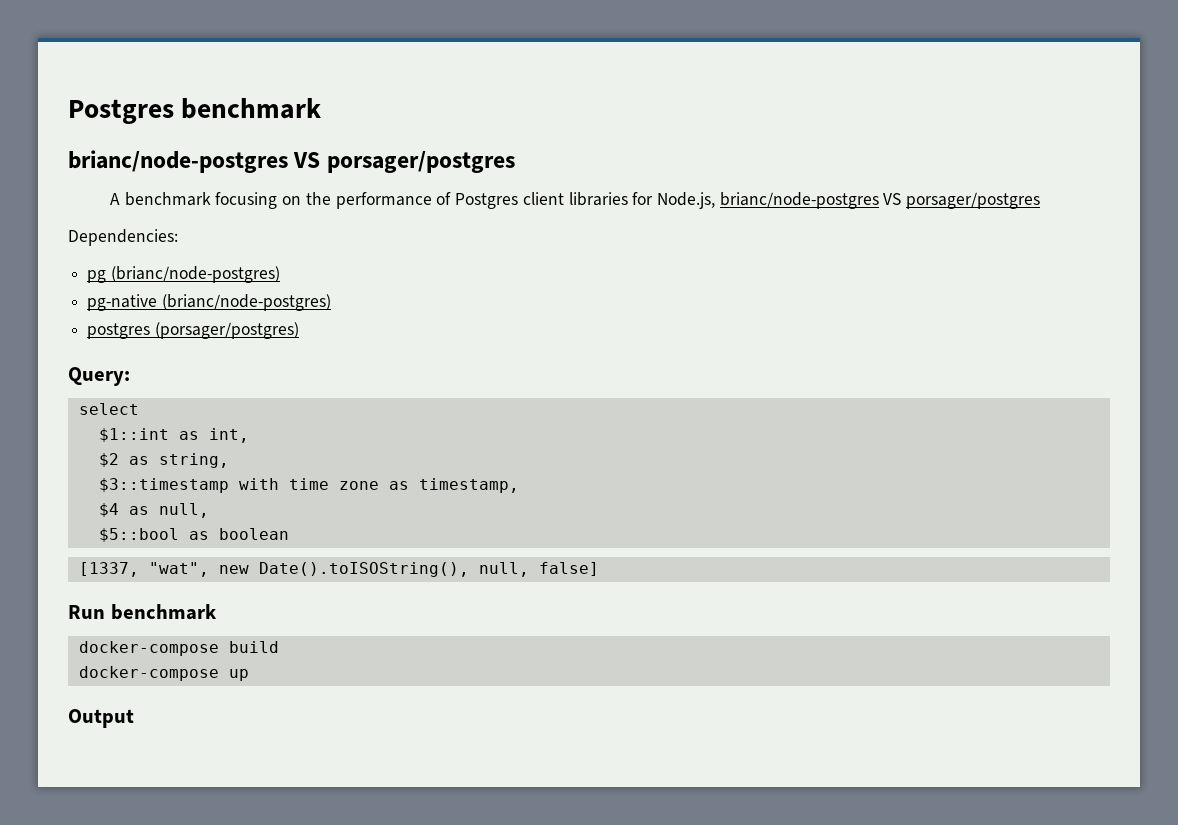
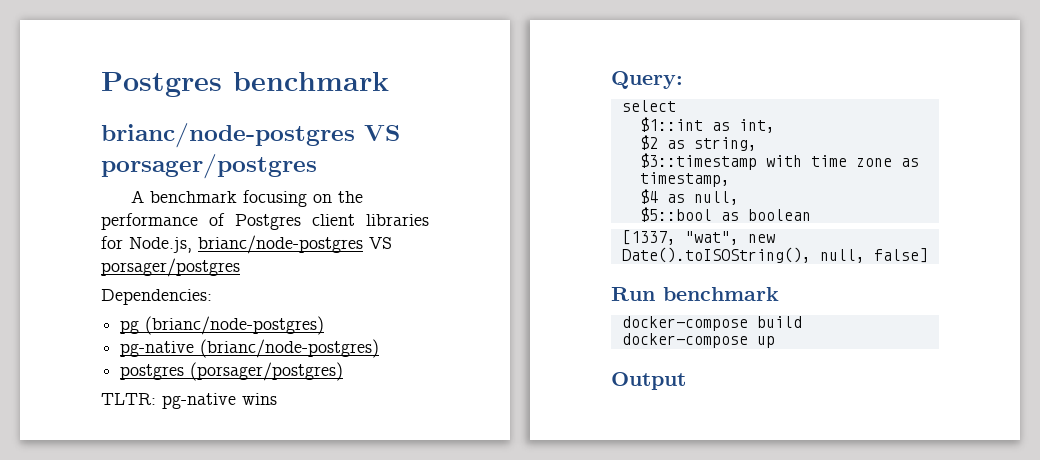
(299, 330) none -> [101,393,277,409] // TLTR: pg-native wins

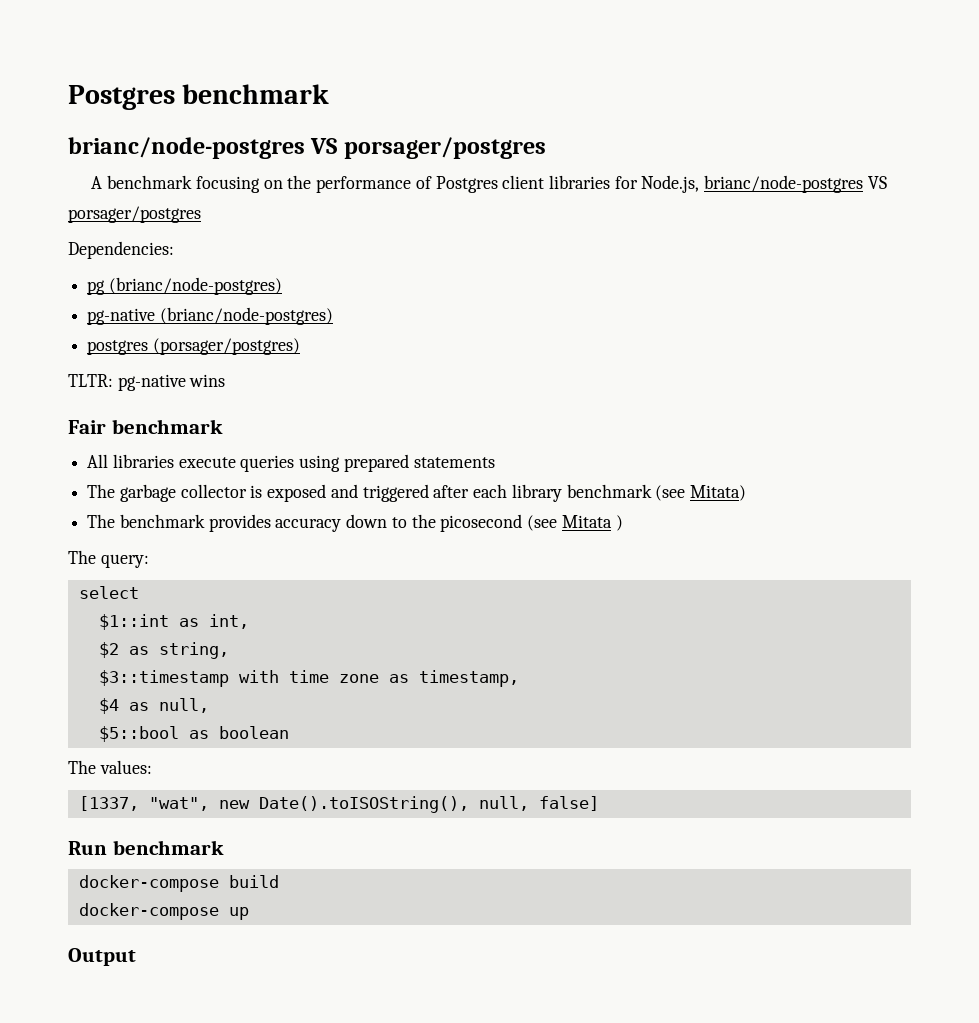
[611,71,683,89] Query: -> [68,419,223,434] [87,454,495,472] [87,484,746,502] [87,514,623,532] [68,550,149,568] Fair benchmark // All libraries execute queries using prepared statements // The garbage collector is exposed and triggered after each library benchmark (see Mitata) // The benchmark provides accuracy down to the picosecond (see Mitata ) // The query:
(811, 215) none -> [68,760,152,774] // The values:

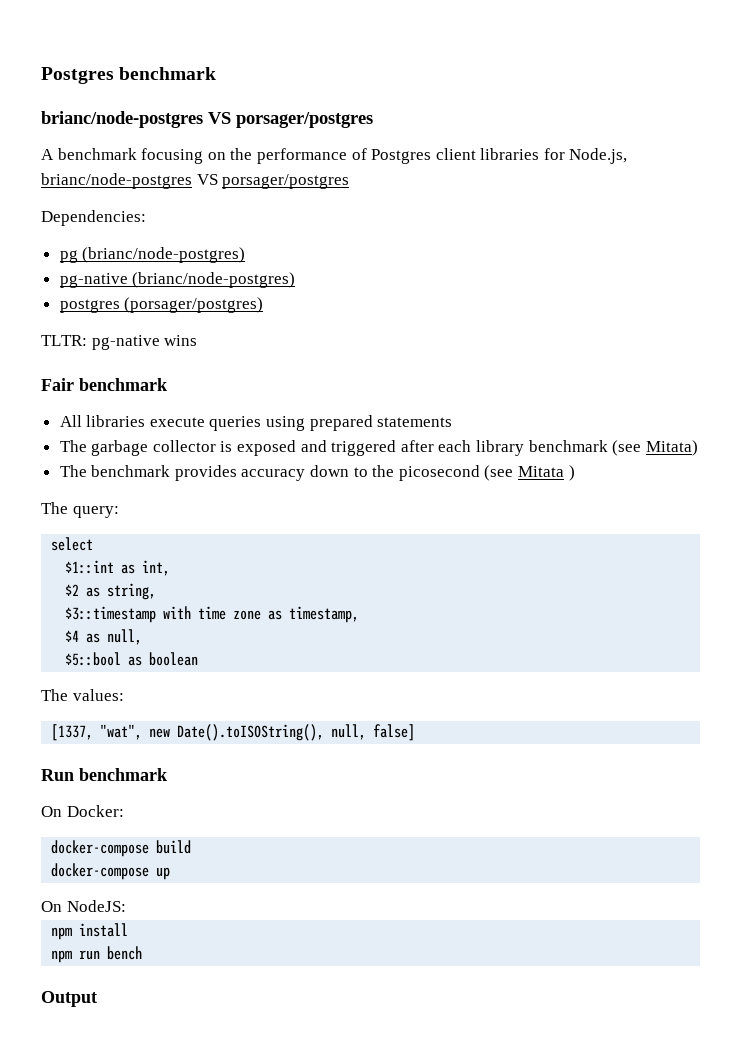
(224, 847) none -> [41,805,124,817] // On Docker:
(249, 913) none -> [41,900,126,912] [51,923,129,940] [51,946,143,963] // On NodeJS: // npm install // npm run bench

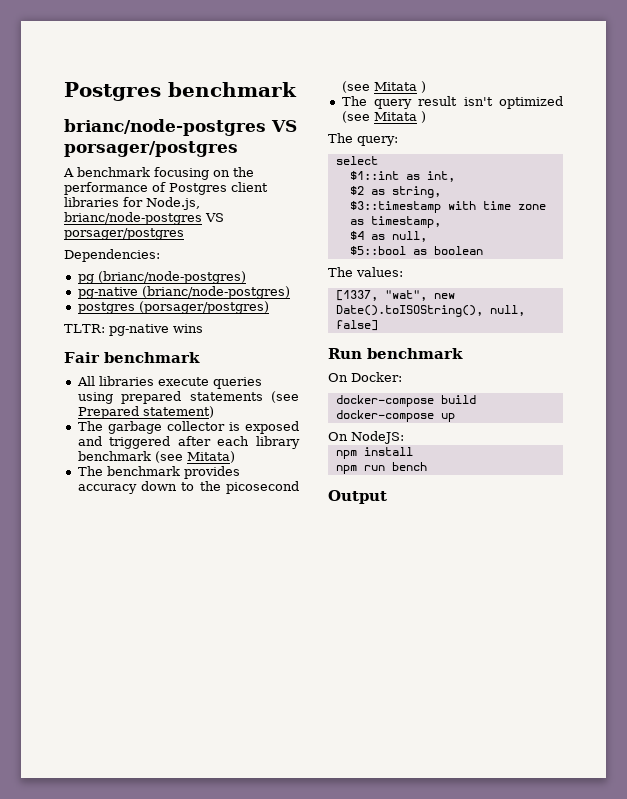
(453, 422) none -> [271,391,299,403] [77,406,214,419] (see Prepared statement)
(575, 473) none -> [341,96,563,109] [341,111,426,123] // The query result isn't optimized (see Mitata )

